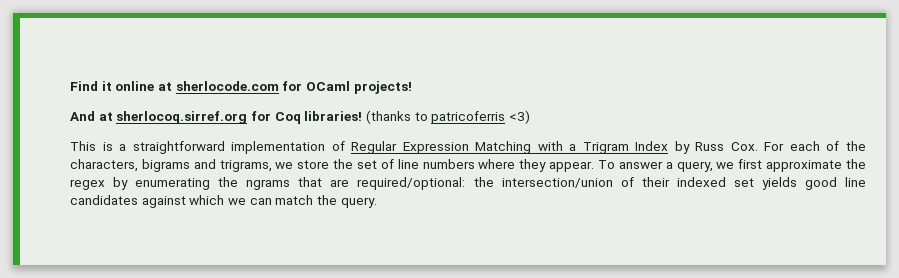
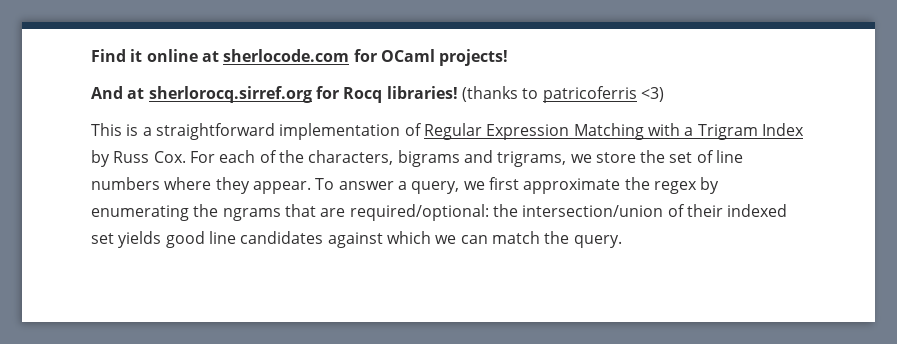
[116,111,301,124] sherlocoq.sirref.org for Coq -> [148,86,383,103] sherlorocq.sirref.org for Rocq

